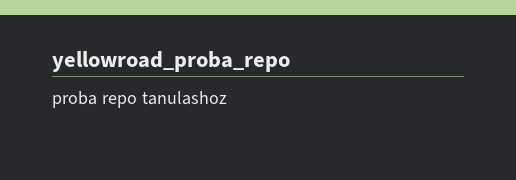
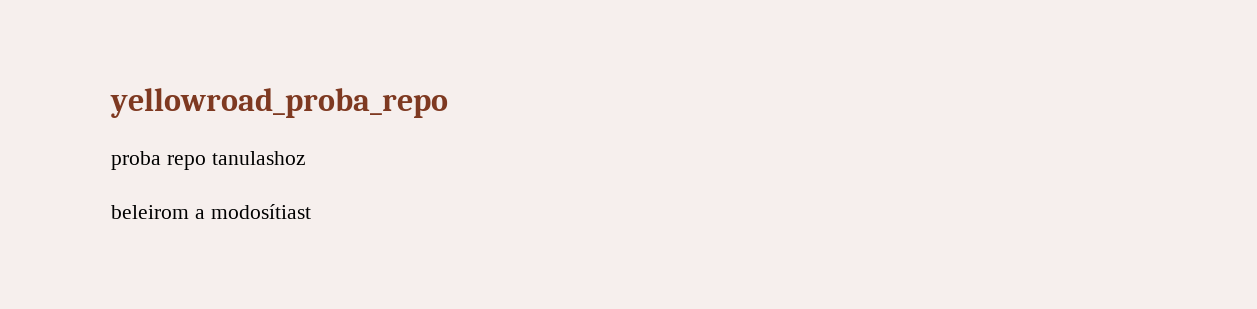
(227, 98) none -> [111,204,311,219] // beleirom a modosítiast

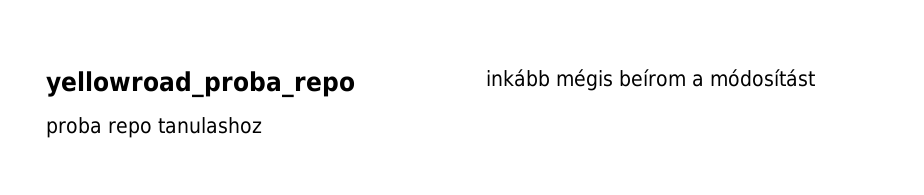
[111,204,311,219] beleirom a modosítiast -> [486,69,815,91] inkább mégis beírom a módosítást

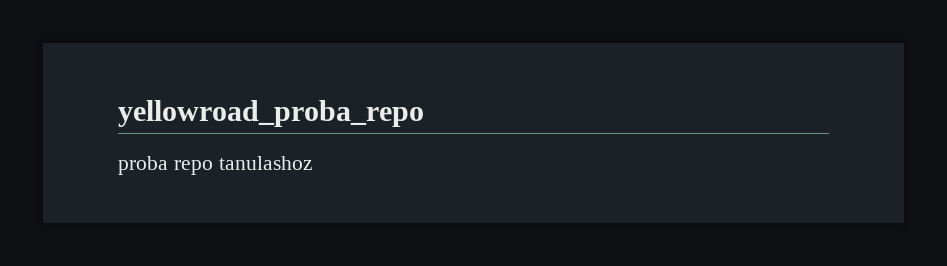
[486,69,815,91] // inkább mégis beírom a módosítást -> (313, 163) none

